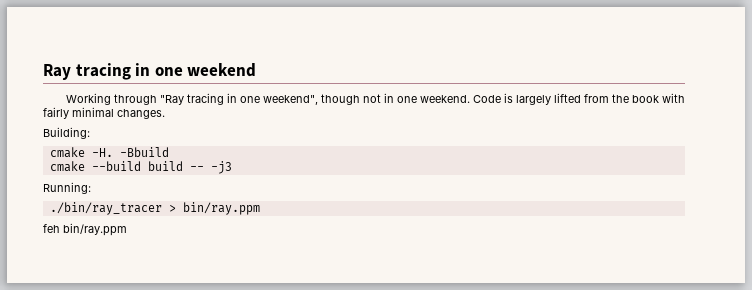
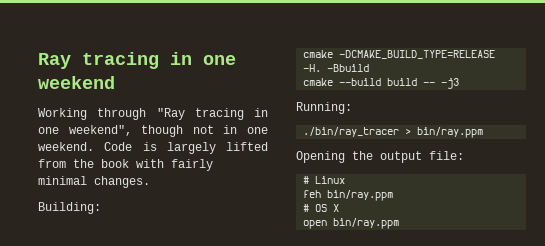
(85, 152) none -> [339,50,496,59] -DCMAKE_BUILD_TYPE=RELEASE
[43,224,60,233] feh -> [296,151,464,163] [303,176,346,184] [303,190,394,201] [303,204,340,212] [303,220,328,229] Opening the output file: // # Linux // feh bin/ray.ppm // # OS X // open

